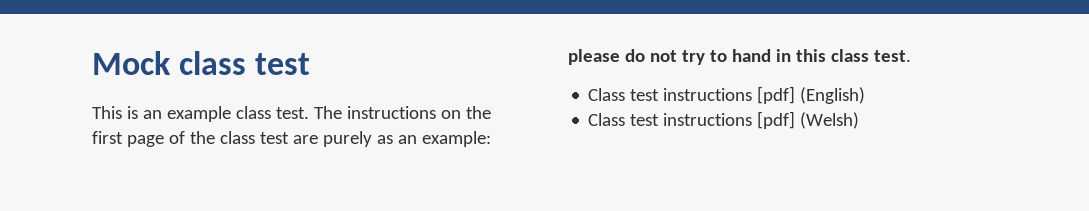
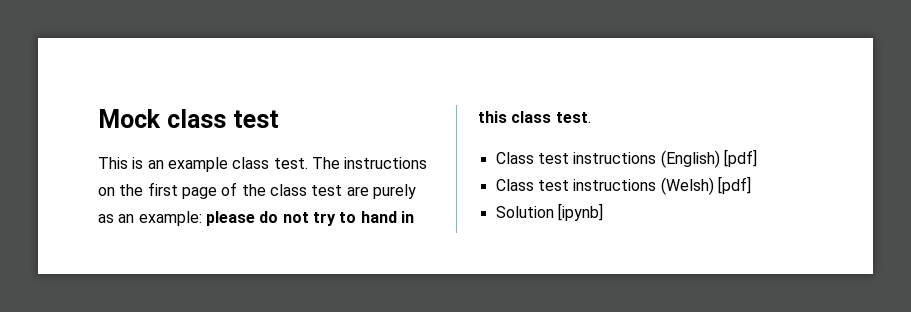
[757,86,866,104] [588,111,860,129] [pdf] (English) // Class test instructions [pdf] (Welsh) -> [660,149,757,168] [495,176,751,195] [495,203,603,221] (English) [pdf] // Class test instructions (Welsh) [pdf] // Solution [ipynb]

